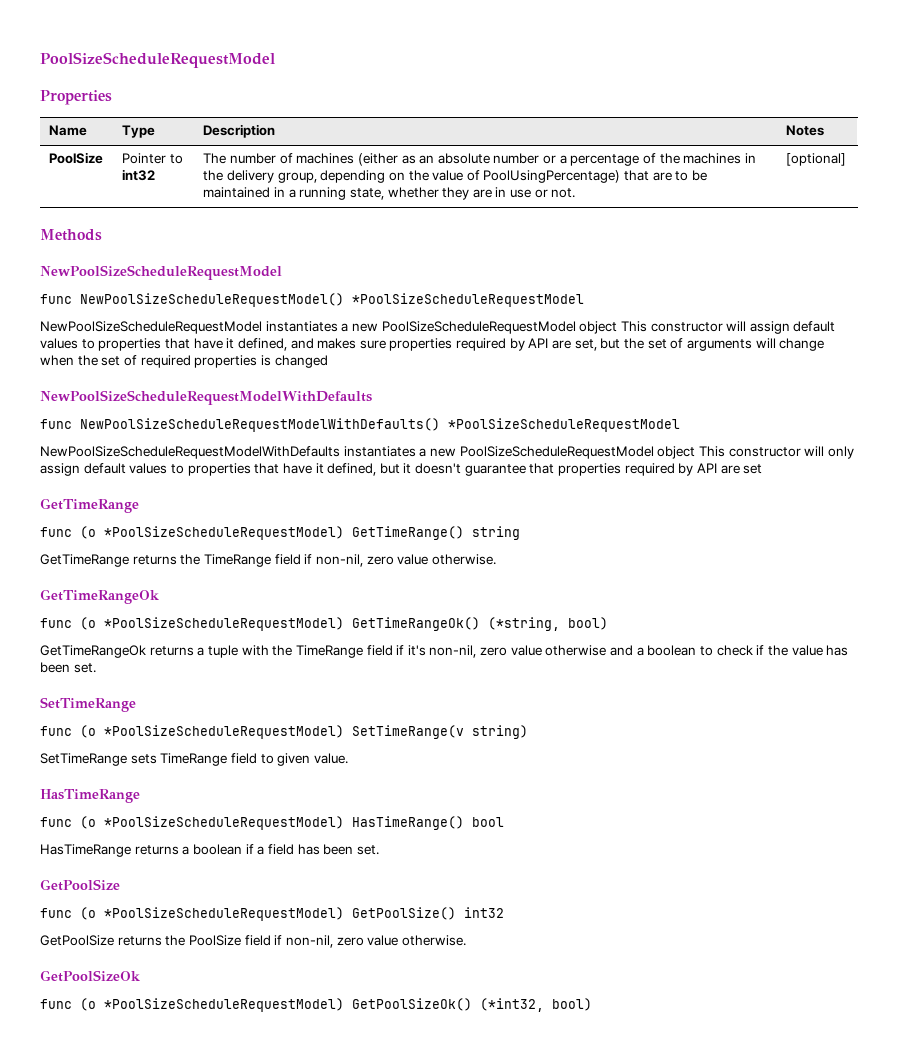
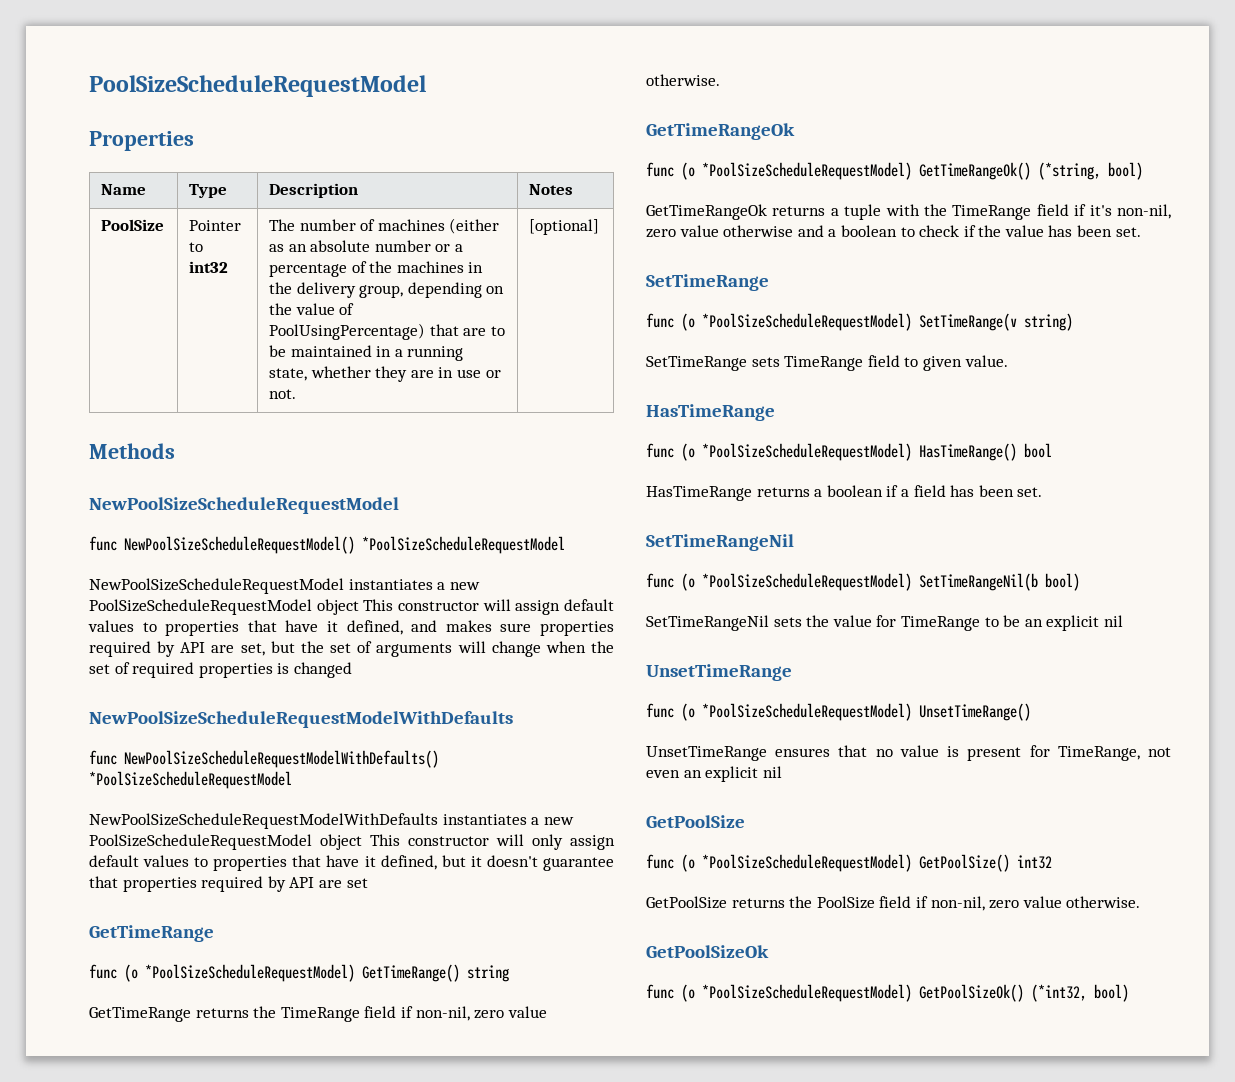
(379, 850) none -> [646,534,794,551] [646,573,1080,591] [646,615,1123,631] [646,664,792,681] [646,703,1031,721] [646,745,1171,761] [646,766,782,782] // SetTimeRangeNil // func (o *PoolSizeScheduleRequestModel) SetTimeRangeNil(b bool) // SetTimeRangeNil sets the value for TimeRange to be an explicit nil // UnsetTimeRange // func (o *PoolSizeScheduleRequestModel) UnsetTimeRange() // UnsetTimeRange ensures that no value is present for TimeRange, not even an explicit nil

